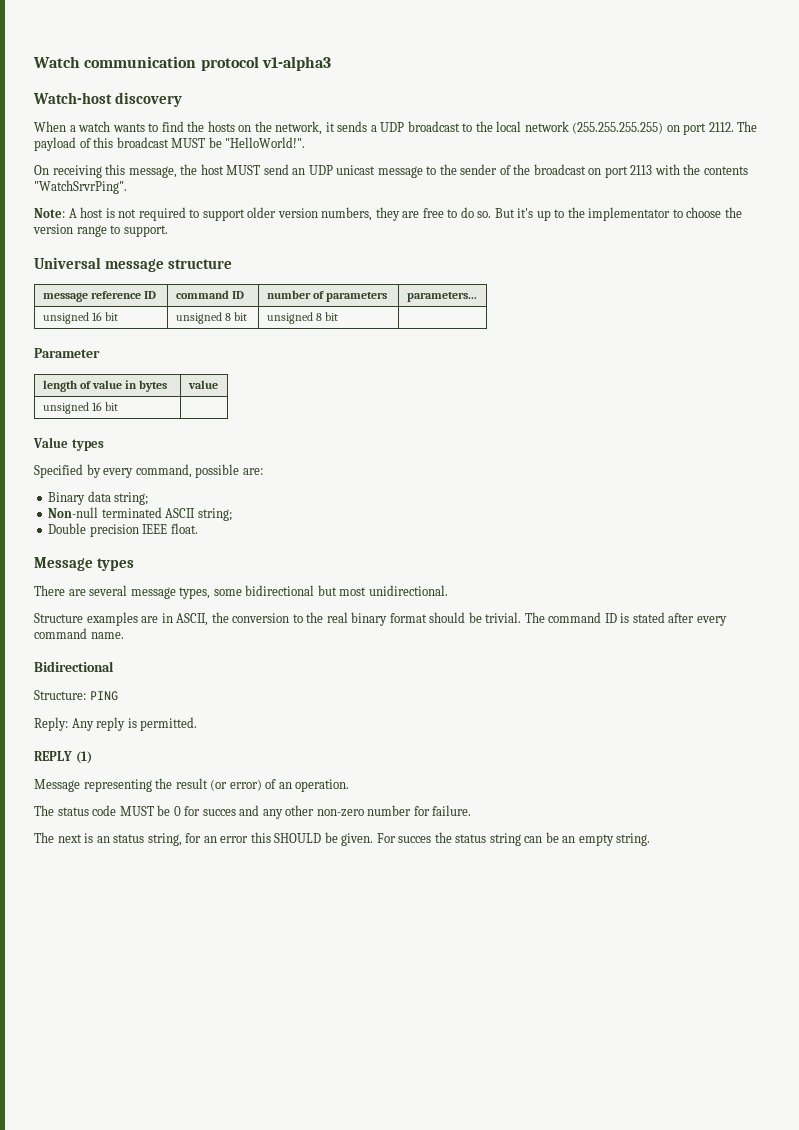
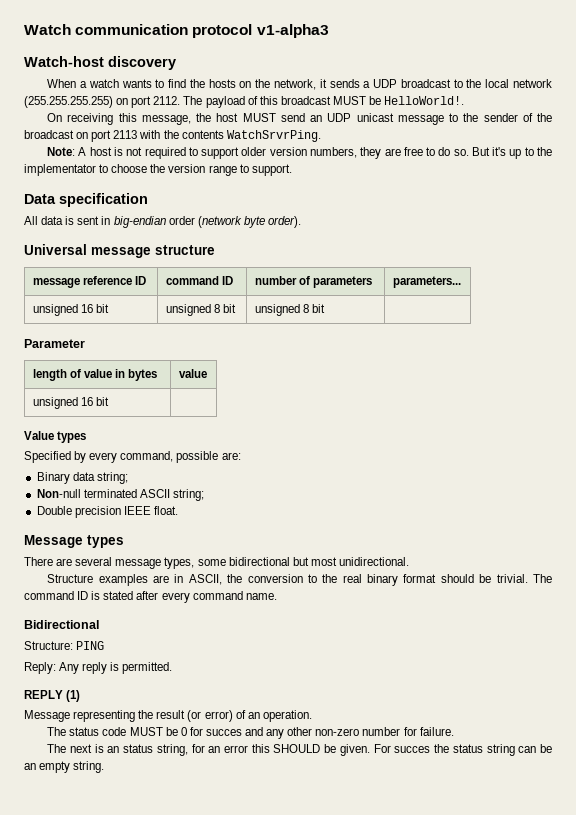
[225,137,306,148] "HelloWorld!". -> [384,96,465,105] HelloWorld!.
[34,180,127,194] "WatchSrvrPing". -> [226,130,321,142] WatchSrvrPing.
(168, 231) none -> [24,193,148,207] [24,216,301,228] // Data specification // All data is sent in big-endian order (network byte order).

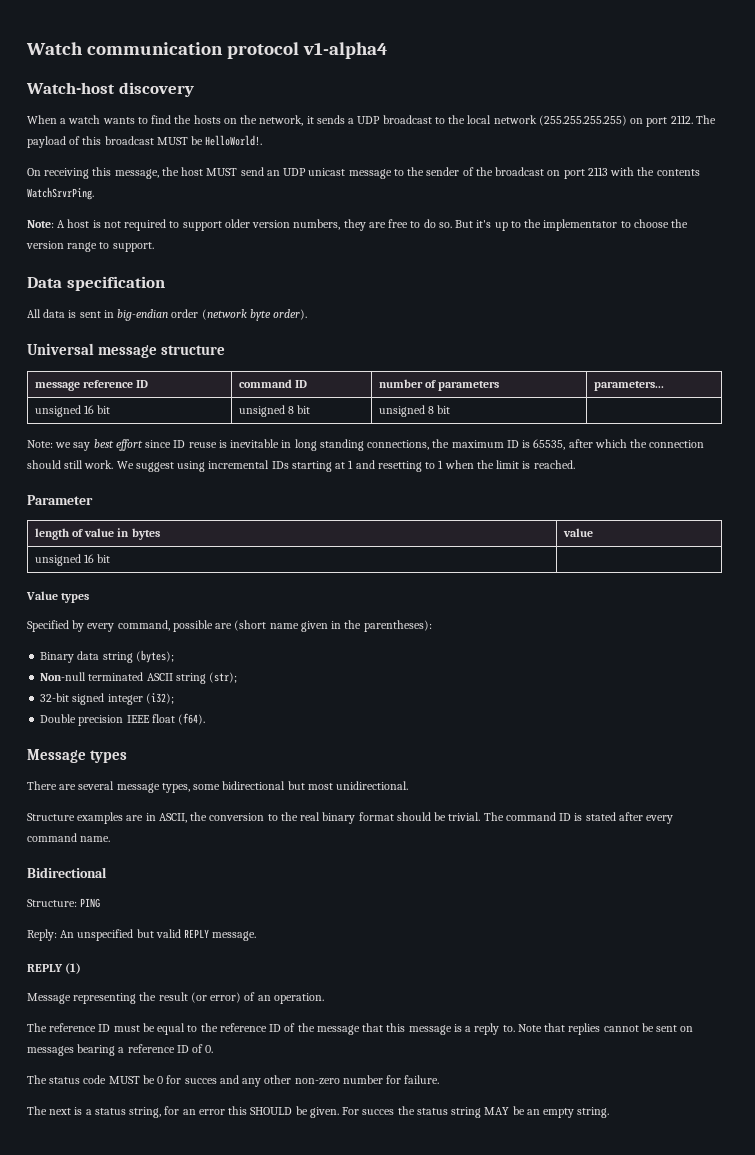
[256,24,329,38] v1-alpha3 -> [303,42,389,59] v1-alpha4
(325, 308) none -> [27,439,705,451] [27,460,575,472] // Note: we say best effort since ID reuse is inevitable in long standing connections, the maximum ID is 65535, after which the connection should still work. We suggest using incremental IDs starting at 1 and resetting to 1 when the limit is reached.
[221,452,241,460] are: -> [215,620,432,632] are (short name given in the parentheses):
[96,472,128,484] string; -> [102,650,174,663] string (bytes);
[172,489,204,501] string; -> [175,672,238,684] [40,693,174,705] string (str); // 32-bit signed integer (i32);
[153,506,178,515] float. -> [151,713,206,725] float (f64).
[59,662,173,674] Any reply is permitted. -> [60,929,257,941] An unspecified but valid REPLY message.
(312, 716) none -> [27,1023,694,1035] [27,1044,214,1056] // The reference ID must be equal to the reference ID of the message that this message is a reply to. Note that replies cannot be sent on messages bearing a reference ID of 0.
[107,746,120,753] an -> [85,1109,92,1115] a
[518,746,537,753] can -> [484,1107,510,1115] MAY

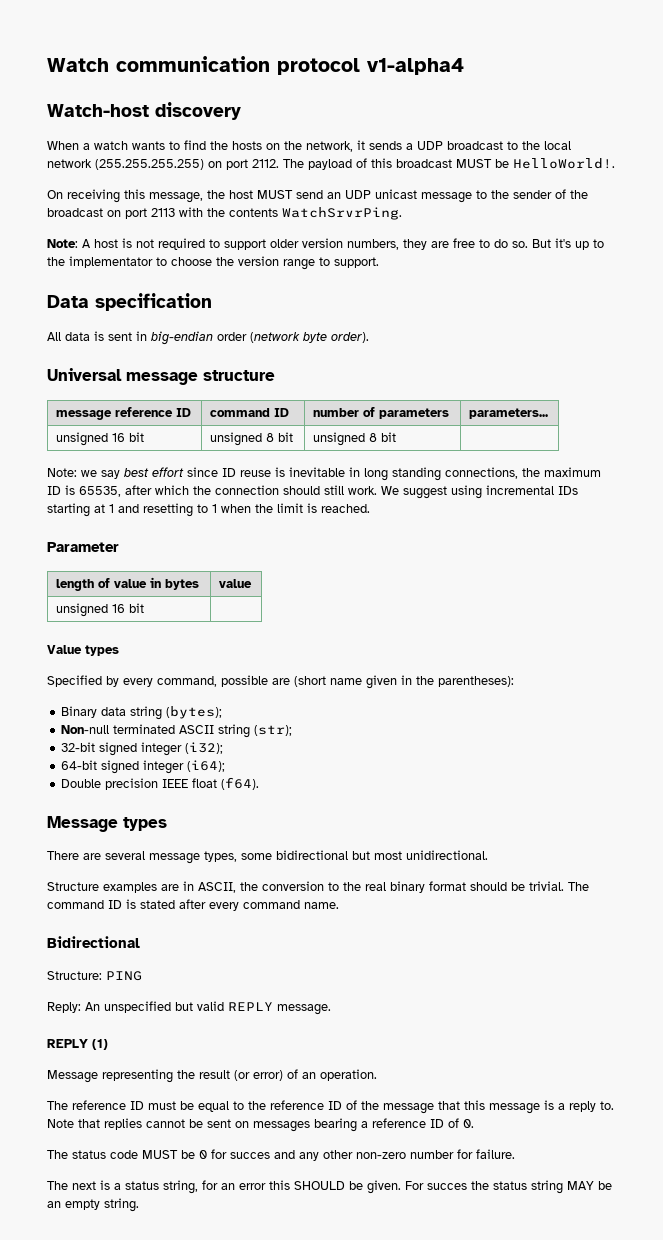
(174, 698) none -> [61,760,226,774] // 64-bit signed integer (i64);

